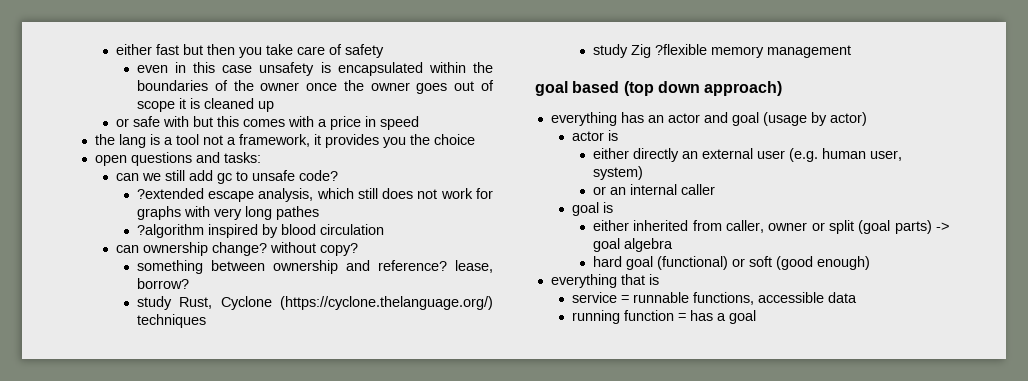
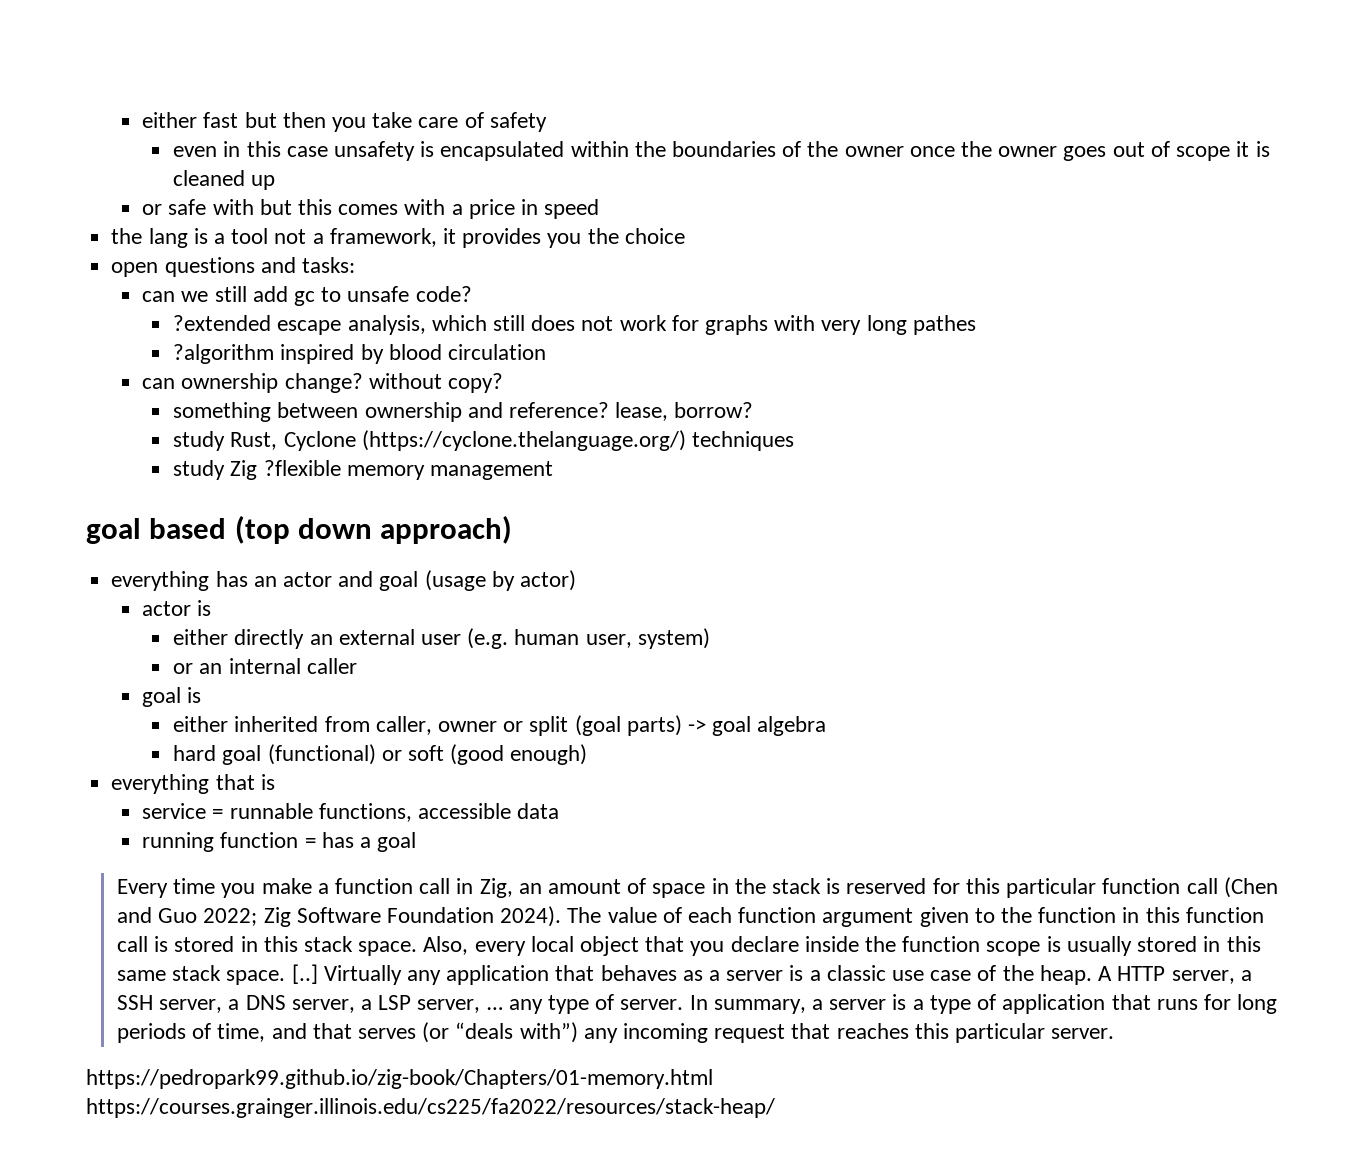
(756, 317) none -> [116,877,1278,898] [116,906,1264,927] [116,936,1261,956] [116,964,1252,985] [116,994,1278,1014] [116,1022,1115,1043] [86,1069,713,1089] [86,1098,775,1118] // Every time you make a function call in Zig, an amount of space in the stack is reserved for this particular function call (Chen and Guo 2022; Zig Software Foundation 2024). The value of each function argument given to the function in this function call is stored in this stack space. Also, every local object that you declare inside the function scope is usually stored in this same stack space. [..] Virtually any application that behaves as a server is a classic use case of the heap. A HTTP server, a SSH server, a DNS server, a LSP server, … any type of server. In summary, a server is a type of application that runs for long periods of time, and that serves (or “deals with”) any incoming request that reaches this particular server. // https://pedropark99.github.io/zig-book/Chapters/01-memory.html https://courses.grainger.illinois.edu/cs225/fa2022/resources/stack-heap/

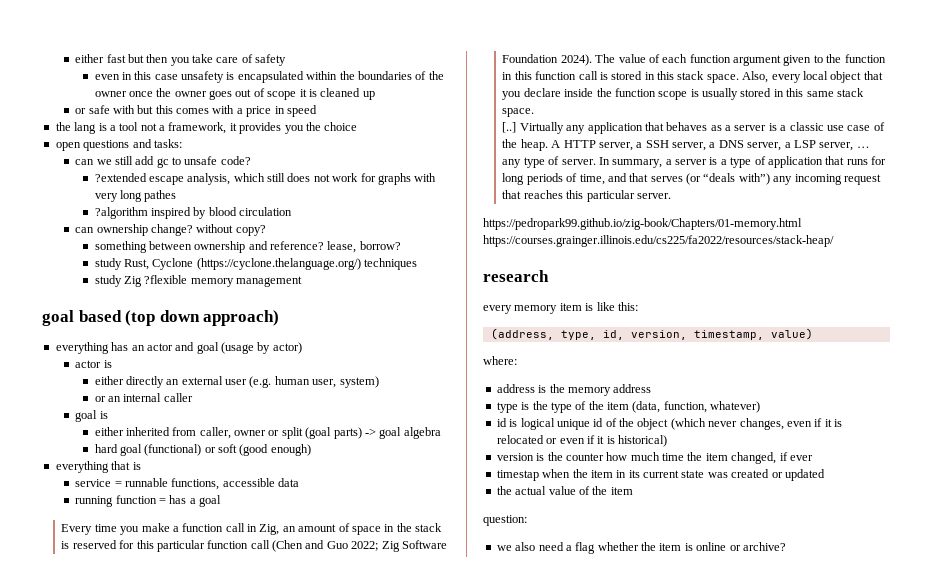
(286, 977) none -> (535, 112) //
(775, 1108) none -> [483,270,549,282] [483,302,638,314] [490,328,813,340] [483,356,517,365] [496,384,652,396] [496,401,761,413] [496,418,842,430] [496,435,667,447] [496,452,813,464] [496,469,825,481] [496,486,633,495] [483,515,527,526] [496,542,786,554] // research // every memory item is like this: // (address, type, id, version, timestamp, value) // where: // address is the memory address // type is the type of the item (data, function, whatever) // id is logical unique id of the object (which never changes, even if it is relocated or even if it is historical) // version is the counter how much time the item changed, if ever // timestap when the item in its current state was created or updated // the actual value of the item // question: // we also need a flag whether the item is online or archive?

